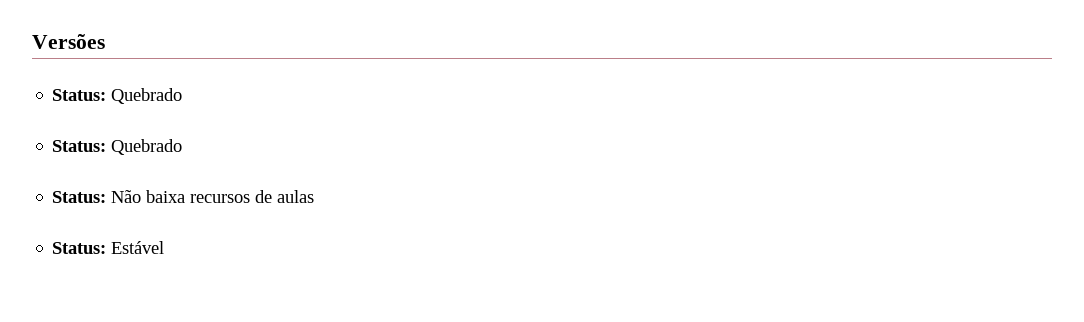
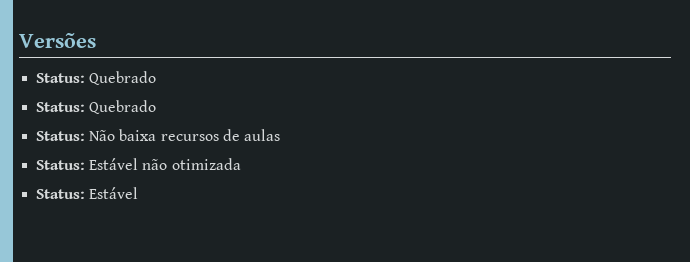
(315, 196) none -> [36,158,241,170] // Status: Estável não otimizada

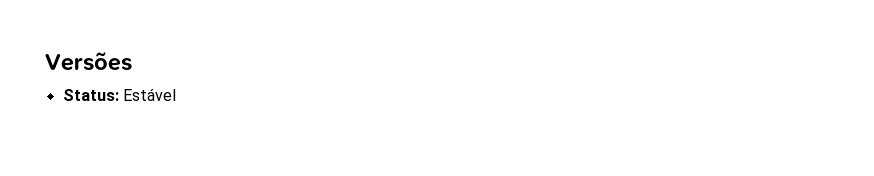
[36,71,157,85] [36,100,157,114] [36,129,280,141] [36,158,241,170] // Status: Quebrado // Status: Quebrado // Status: Não baixa recursos de aulas // Status: Estável não otimizada -> (132, 61) none

